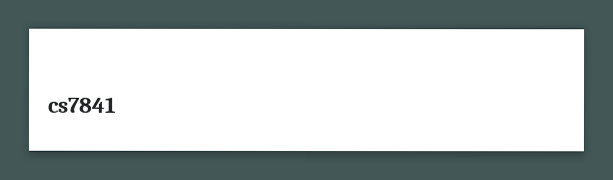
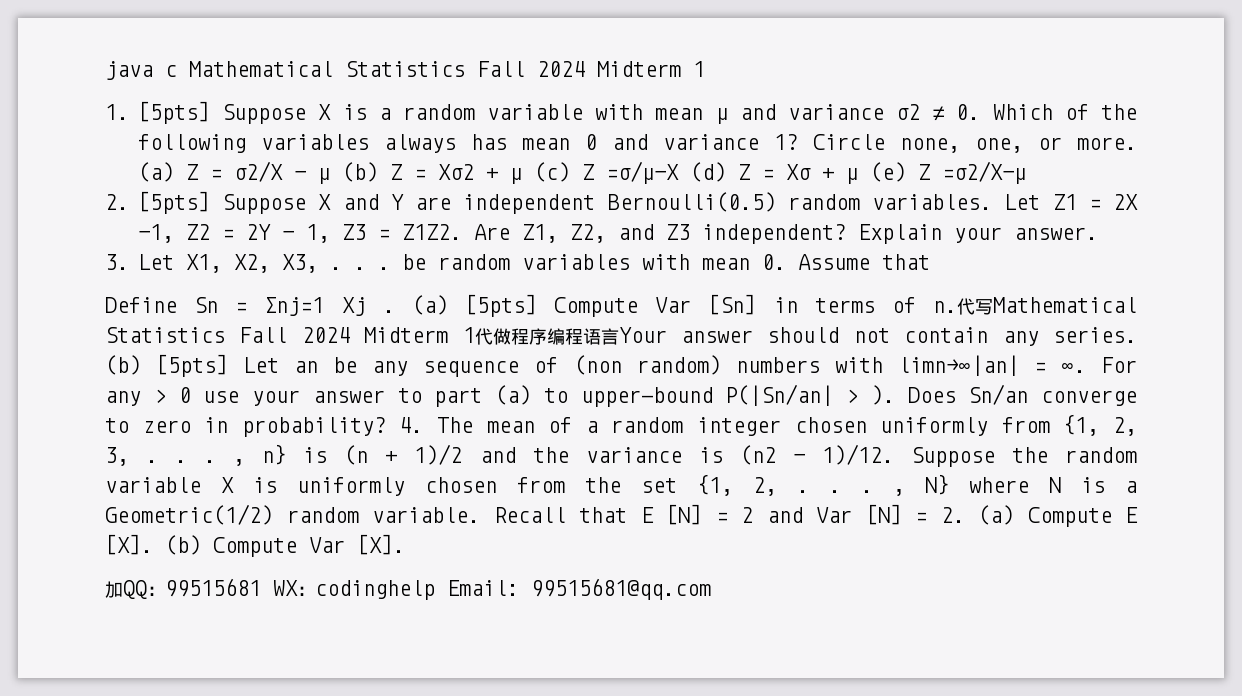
[47,96,116,113] cs7841 -> [105,61,705,80] [105,101,1137,124] [138,134,1137,153] [138,161,1026,184] [105,191,1139,214] [138,224,1098,244] [105,254,930,273] [105,294,1137,317] [105,327,1137,346] [105,354,1138,377] [105,384,1137,407] [105,414,1138,437] [105,444,1138,467] [105,474,1137,496] [105,504,1138,527] [105,534,405,557] [105,578,711,600] java c Mathematical Statistics Fall 2024 Midterm 1 // 1. [5pts] Suppose X is a random variable with mean µ and variance σ2 ≠ 0. Which of the following variables always has mean 0 and variance 1? Circle none, one, or more. (a) Z = σ2/X − µ (b) Z = Xσ2 + µ (c) Z =σ/µ−X (d) Z = Xσ + µ (e) Z =σ2/X−µ // 2. [5pts] Suppose X and Y are independent Bernoulli(0.5) random variables. Let Z1 = 2X −1, Z2 = 2Y − 1, Z3 = Z1Z2. Are Z1, Z2, and Z3 independent? Explain your answer. // 3. Let X1, X2, X3, . . . be random variables with mean 0. Assume that // Define Sn = Σnj=1 Xj . (a) [5pts] Compute Var [Sn] in terms of n.代写Mathematical Statistics Fall 2024 Midterm 1代做程序编程语言Your answer should not contain any series. (b) [5pts] Let an be any sequence of (non random) numbers with limn→∞|an| = ∞. For any > 0 use your answer to part (a) to upper-bound P(|Sn/an| > ). Does Sn/an converge to zero in probability? 4. The mean of a random integer chosen uniformly from {1, 2, 3, . . . , n} is (n + 1)/2 and the variance is (n2 − 1)/12. Suppose the random variable X is uniformly chosen from the set {1, 2, . . . , N} where N is a Geometric(1/2) random variable. Recall that E [N] = 2 and Var [N] = 2. (a) Compute E [X]. (b) Compute Var [X]. // 加QQ：99515681 WX：codinghelp Email: 99515681@qq.com

